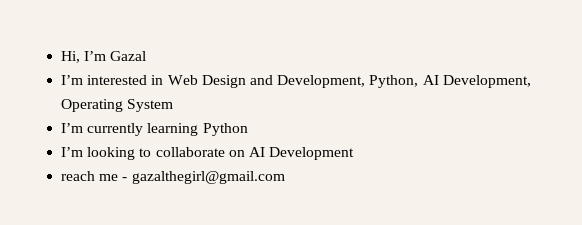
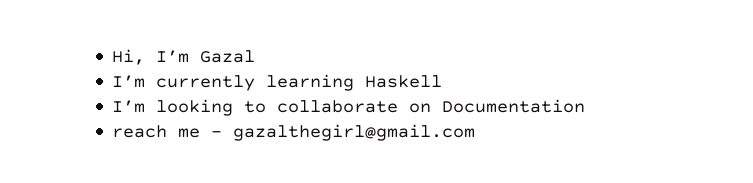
[61,75,531,88] [61,99,174,112] // I’m interested in Web Design and Development, Python, AI Development, Operating System -> (256, 56) none
[202,123,248,136] Python -> [365,75,443,88] Haskell
[248,147,355,160] AI Development -> [442,99,586,113] Documentation

